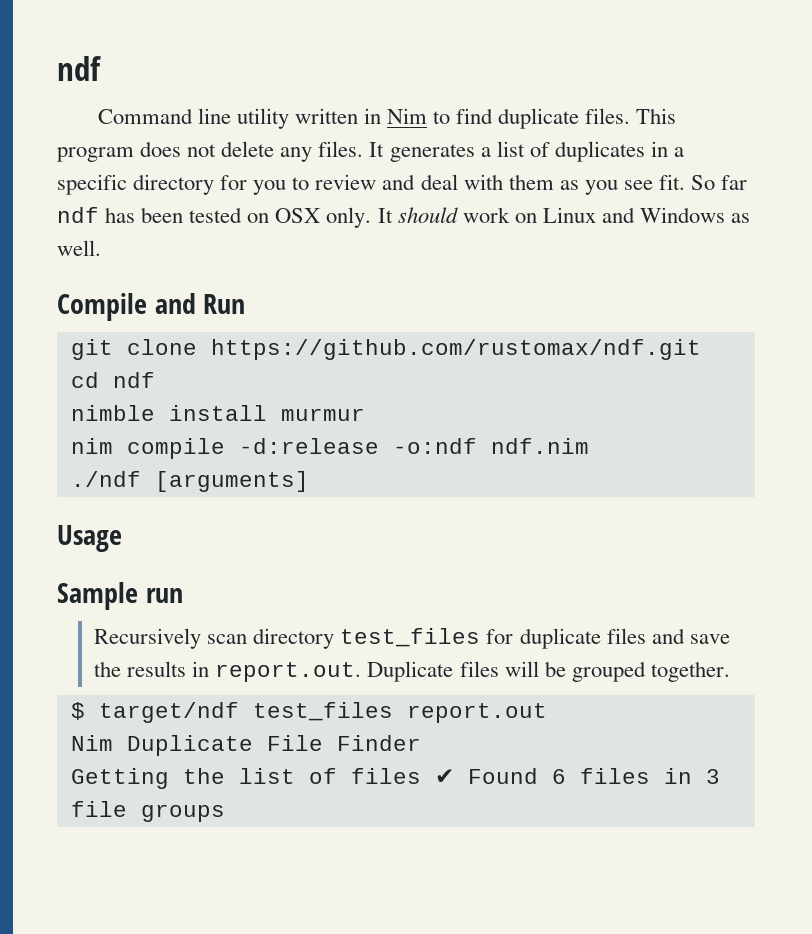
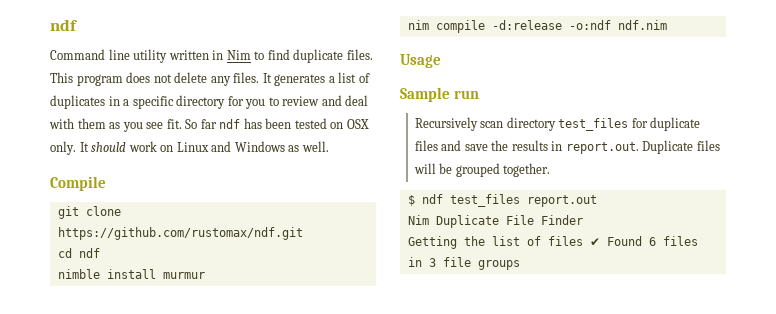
[154,293,246,314] and Run -> (106, 183) none
[70,471,309,492] // ./ndf [arguments] -> (667, 25) none
[98,702,239,723] target/ndf -> [421,194,443,204] ndf

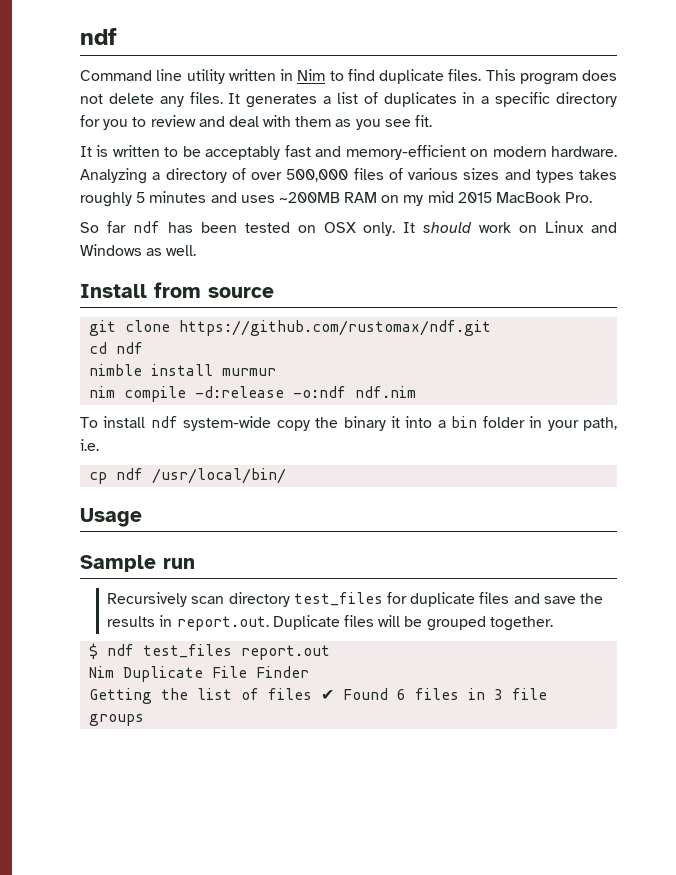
(182, 124) none -> [80,145,617,160] [80,168,617,184] [80,191,593,207] // It is written to be acceptably fast and memory-efficient on modern hardware. Analyzing a directory of over 500,000 files of various sizes and types takes roughly 5 minutes and uses ~200MB RAM on my mid 2015 MacBook Pro. //
[50,176,106,191] Compile -> [80,282,274,298] Install from source
(667, 25) none -> [80,416,618,431] [80,439,99,451] [89,468,287,484] // To install ndf system-wide copy the binary it into a bin folder in your path, i.e. // cp ndf /usr/local/bin/

